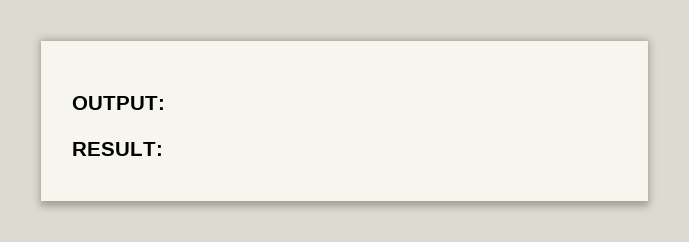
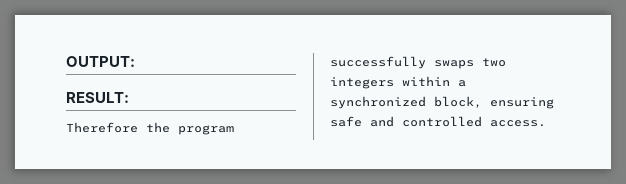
(163, 149) none -> [66,122,234,135] [330,56,506,69] [330,76,466,89] [330,96,554,109] [330,116,546,127] // Therefore the program successfully swaps two integers within a synchronized block, ensuring safe and controlled access.

